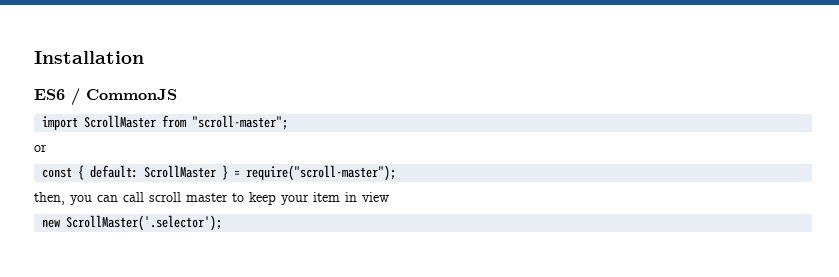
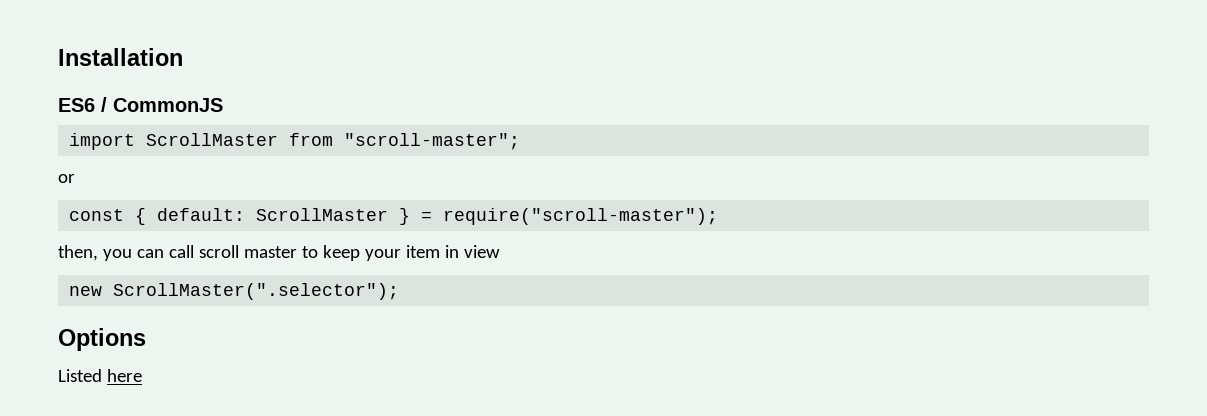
[66,215,223,231] ScrollMaster('.selector'); -> [113,283,400,300] [58,328,146,351] [58,369,142,382] ScrollMaster(".selector"); // Options // Listed here

